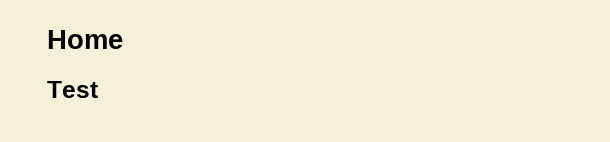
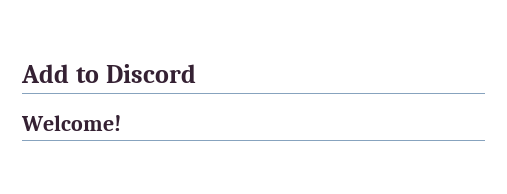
[47,30,123,49] [47,81,98,98] Home // Test -> [21,64,196,83] [21,115,121,131] Add to Discord // Welcome!

